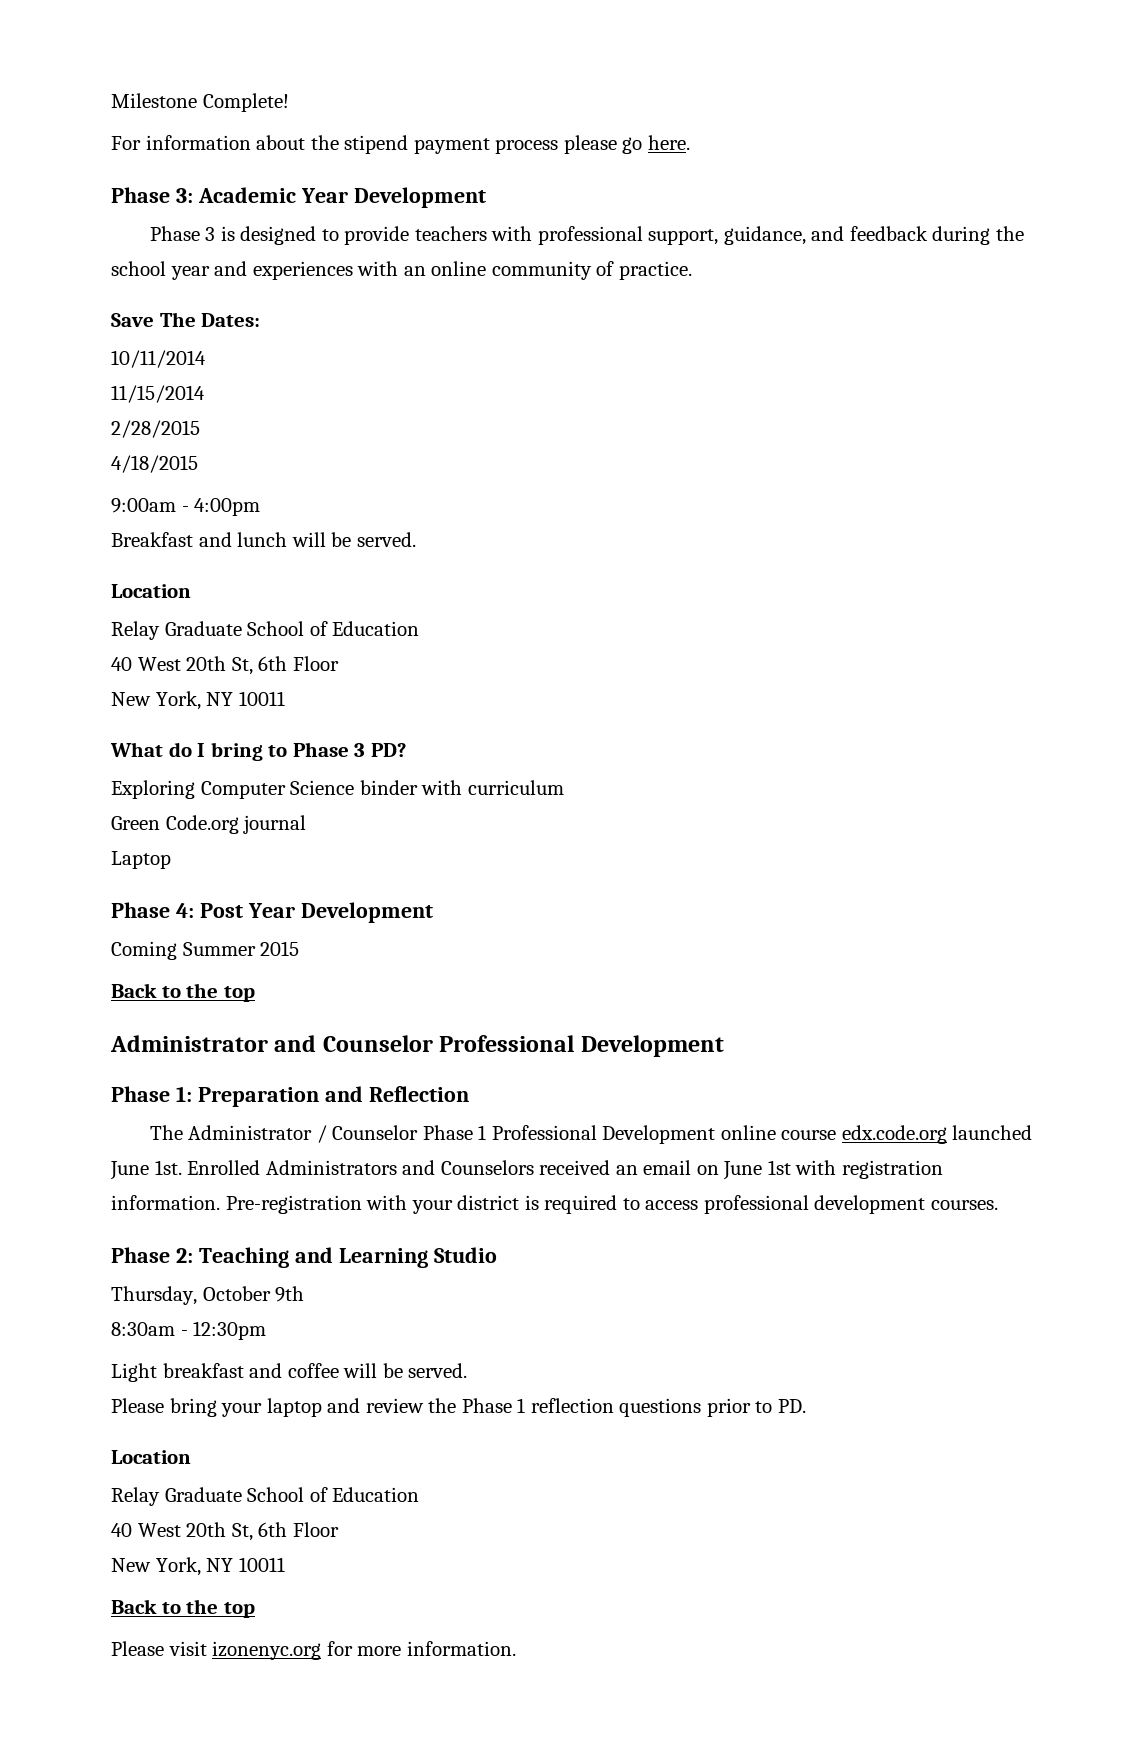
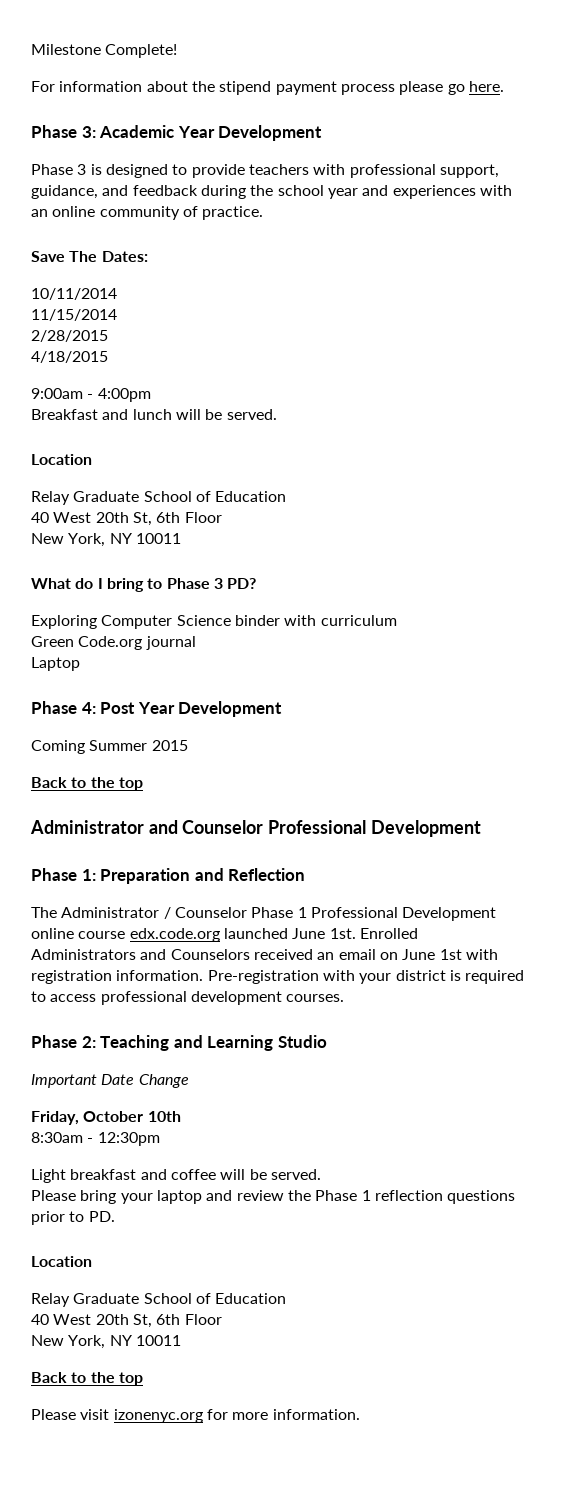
[111,1286,305,1305] Thursday, October 9th -> [31,1074,189,1088] [31,1111,181,1125] Important Date Change // Friday, October 10th

